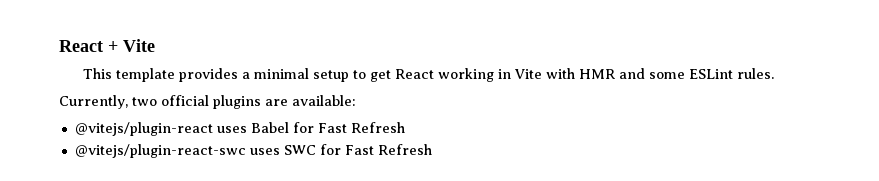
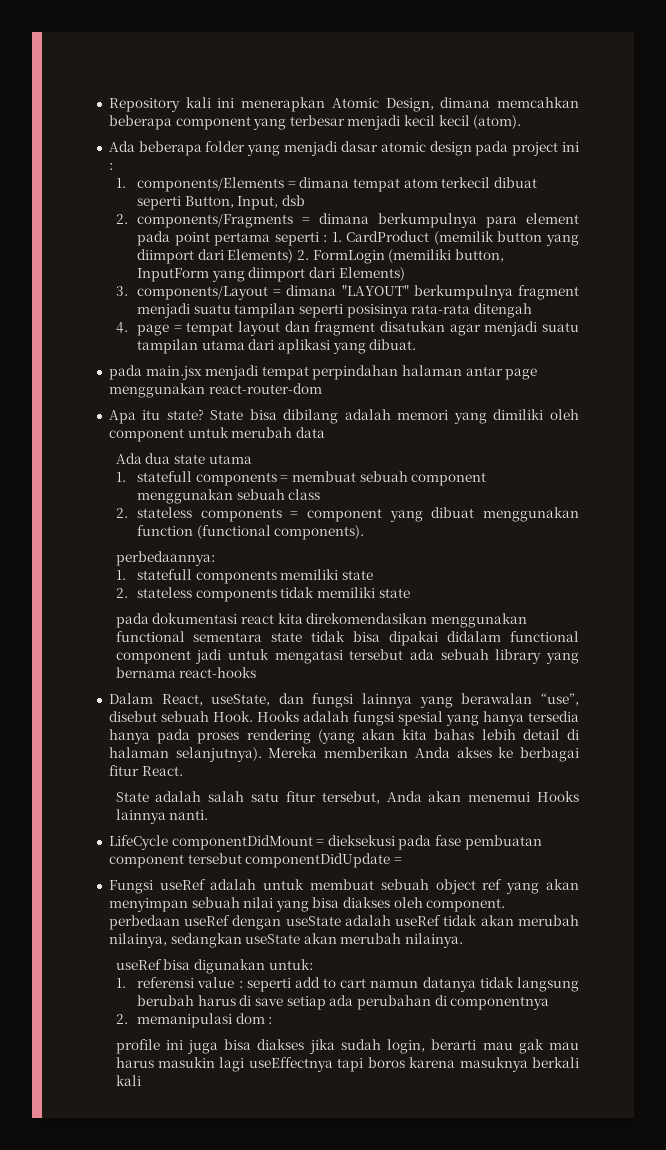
[59,39,155,52] [83,68,775,82] [59,95,356,109] [74,122,405,136] [74,144,432,158] React + Vite // This template provides a minimal setup to get React working in Vite with HMR and some ESLint rules. // Currently, two official plugins are available: // @vitejs/plugin-react uses Babel for Fast Refresh // @vitejs/plugin-react-swc uses SWC for Fast Refresh -> [108,97,579,112] [108,115,522,130] [108,141,579,156] [108,163,113,170] [115,177,538,192] [137,195,306,210] [115,213,579,228] [137,231,579,246] [137,249,505,264] [137,267,405,282] [115,285,579,300] [137,303,533,318] [115,321,580,336] [137,339,417,354] [108,365,538,380] [108,383,322,398] [108,409,579,424] [108,427,325,442] [115,453,252,464] [115,471,487,486] [137,489,321,504] [115,507,579,522] [137,525,365,540] [115,551,215,566] [115,569,374,584] [115,587,410,602] [115,613,527,628] [115,631,579,646] [115,649,579,664] [115,667,257,678] [108,693,579,708] [108,711,579,726] [108,729,579,744] [108,747,579,762] [108,765,183,776] [115,791,579,804] [115,809,209,824] [108,835,542,850] [108,853,402,868] [108,879,579,894] [108,897,506,912] [108,915,579,930] [108,933,464,948] [115,959,313,974] [115,977,580,992] [137,995,550,1010] [115,1013,273,1028] [115,1039,579,1054] [115,1057,579,1072] [115,1075,141,1086] Repository kali ini menerapkan Atomic Design, dimana memcahkan beberapa component yang terbesar menjadi kecil kecil (atom). // Ada beberapa folder yang menjadi dasar atomic design pada project ini : // 1. components/Elements = dimana tempat atom terkecil dibuat seperti Button, Input, dsb // 2. components/Fragments = dimana berkumpulnya para element pada point pertama seperti : 1. CardProduct (memilik button yang diimport dari Elements) 2. FormLogin (memiliki button, InputForm yang diimport dari Elements) // 3. components/Layout = dimana "LAYOUT" berkumpulnya fragment menjadi suatu tampilan seperti posisinya rata-rata ditengah // 4. page = tempat layout dan fragment disatukan agar menjadi suatu tampilan utama dari aplikasi yang dibuat. // pada main.jsx menjadi tempat perpindahan halaman antar page menggunakan react-router-dom // Apa itu state? State bisa dibilang adalah memori yang dimiliki oleh component untuk merubah data // Ada dua state utama // 1. statefull components = membuat sebuah component menggunakan sebuah class // 2. stateless components = component yang dibuat menggunakan function (functional components). // perbedaannya: // 1. statefull components memiliki state // 2. stateless components tidak memiliki state // pada dokumentasi react kita direkomendasikan menggunakan functional sementara state tidak bisa dipakai didalam functional component jadi untuk mengatasi tersebut ada sebuah library yang bernama react-hooks // Dalam React, useState, dan fungsi lainnya yang berawalan “use”, disebut sebuah Hook. Hooks adalah fungsi spesial yang hanya tersedia hanya pada proses rendering (yang akan kita bahas lebih detail di halaman selanjutnya). Mereka memberikan Anda akses ke berbagai fitur React. // State adalah salah satu fitur tersebut, Anda akan menemui Hooks lainnya nanti. // LifeCycle componentDidMount = dieksekusi pada fase pembuatan component tersebut componentDidUpdate = // Fungsi useRef adalah untuk membuat sebuah object ref yang akan menyimpan sebuah nilai yang bisa diakses oleh component. perbedaan useRef dengan useState adalah useRef tidak akan merubah nilainya, sedangkan useState akan merubah nilainya. // useRef bisa digunakan untuk: // 1. referensi value : seperti add to cart namun datanya tidak langsung berubah harus di save setiap ada perubahan di componentnya // 2. memanipulasi dom : // profile ini juga bisa diakses jika sudah login, berarti mau gak mau harus masukin lagi useEffectnya tapi boros karena masuknya berkali kali

